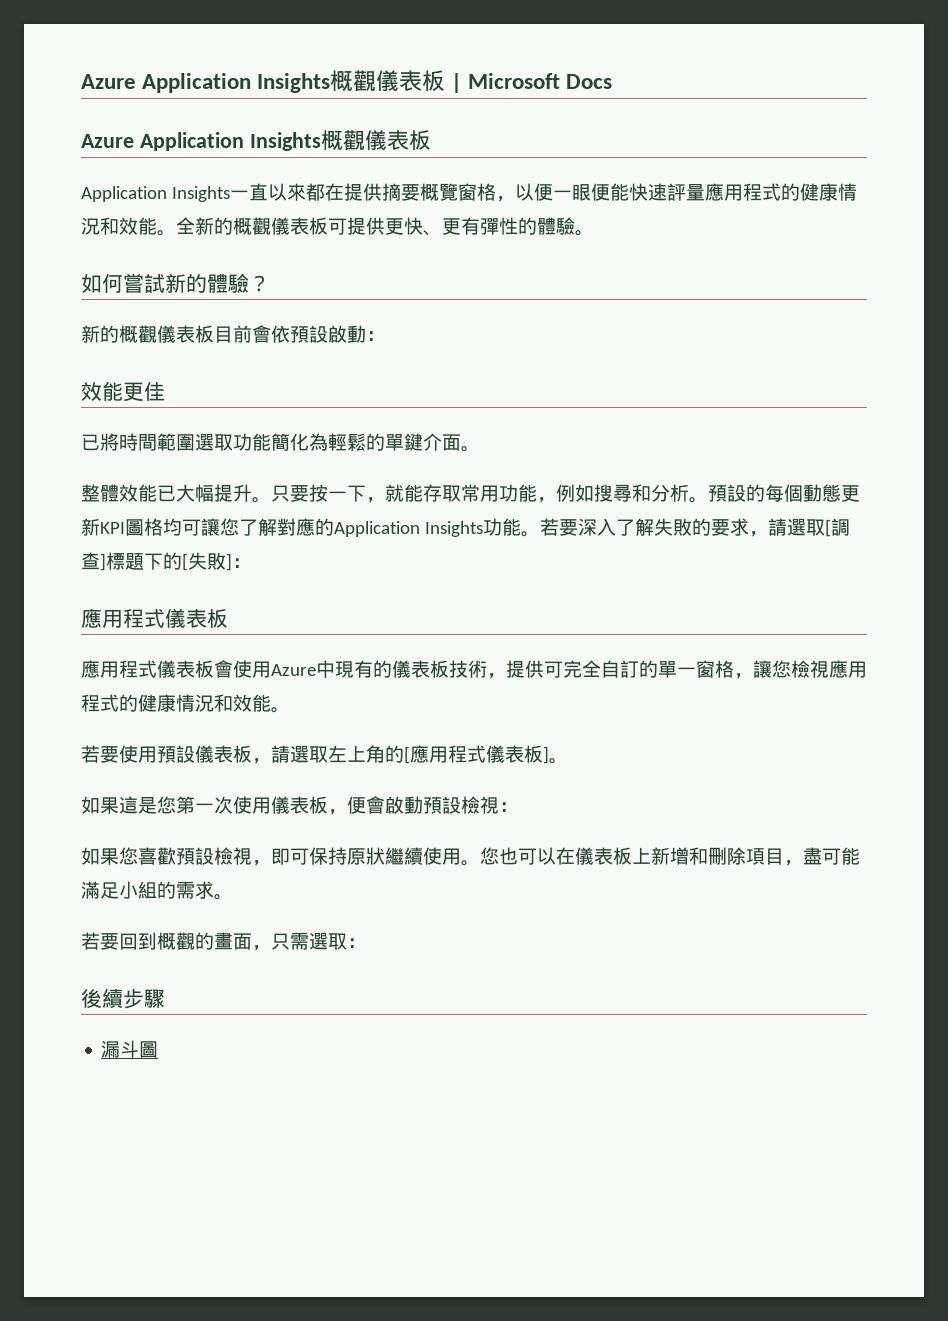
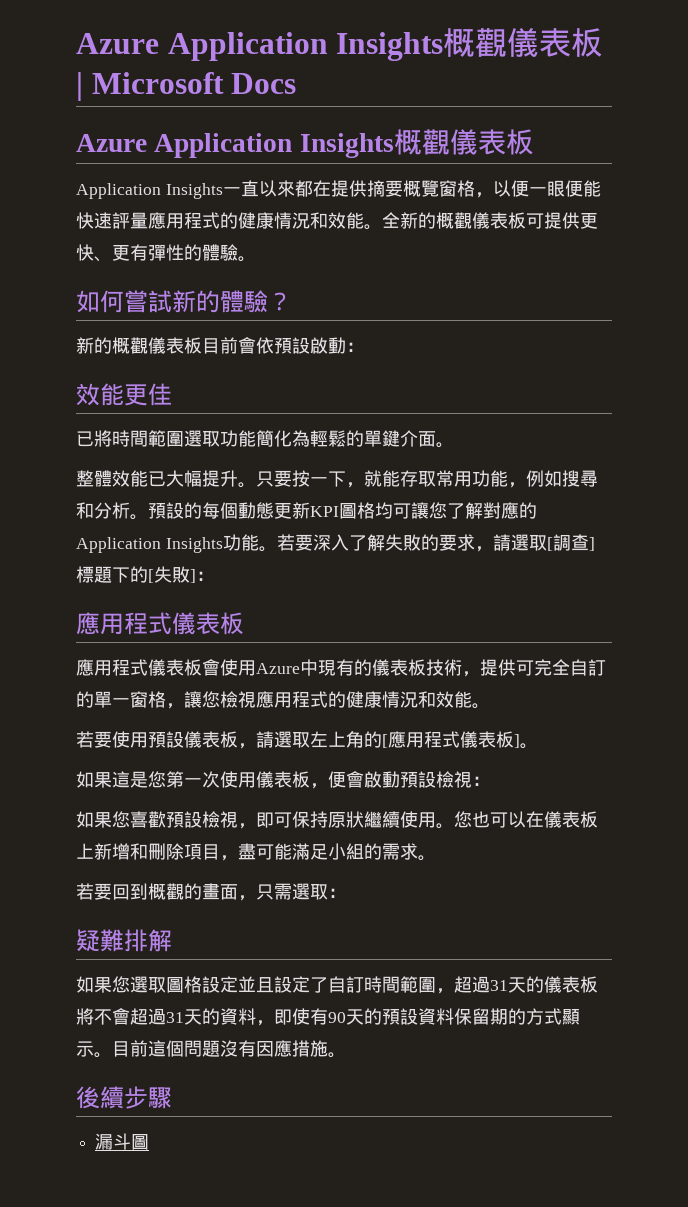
(366, 943) none -> [76,929,172,952] [76,976,598,994] [76,1008,580,1026] [76,1040,346,1058] // 疑難排解 // 如果您選取圖格設定並且設定了自訂時間範圍，超過31天的儀表板將不會超過31天的資料，即使有90天的預設資料保留期的方式顯示。目前這個問題沒有因應措施。

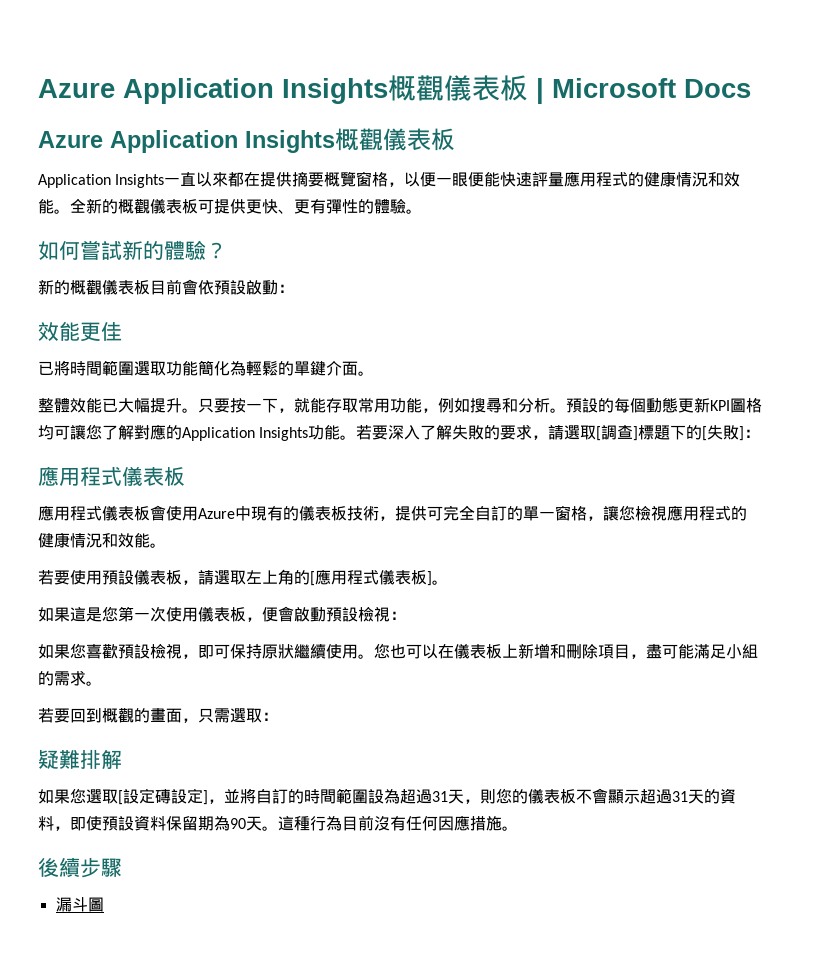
[166,976,598,994] [76,1008,130,1025] 圖格設定並且設定了自訂時間範圍，超過31天的儀表板將不會 -> [118,788,640,805] [設定磚設定]，並將自訂的時間範圍設為超過31天，則您的儀表板不會顯示
[310,1008,382,1025] 有90天的 -> (102, 823) none
[508,1008,580,1025] [76,1040,256,1058] 的方式顯示。目前這個問題沒有 -> [214,815,438,831] 為90天。這種行為目前沒有任何

